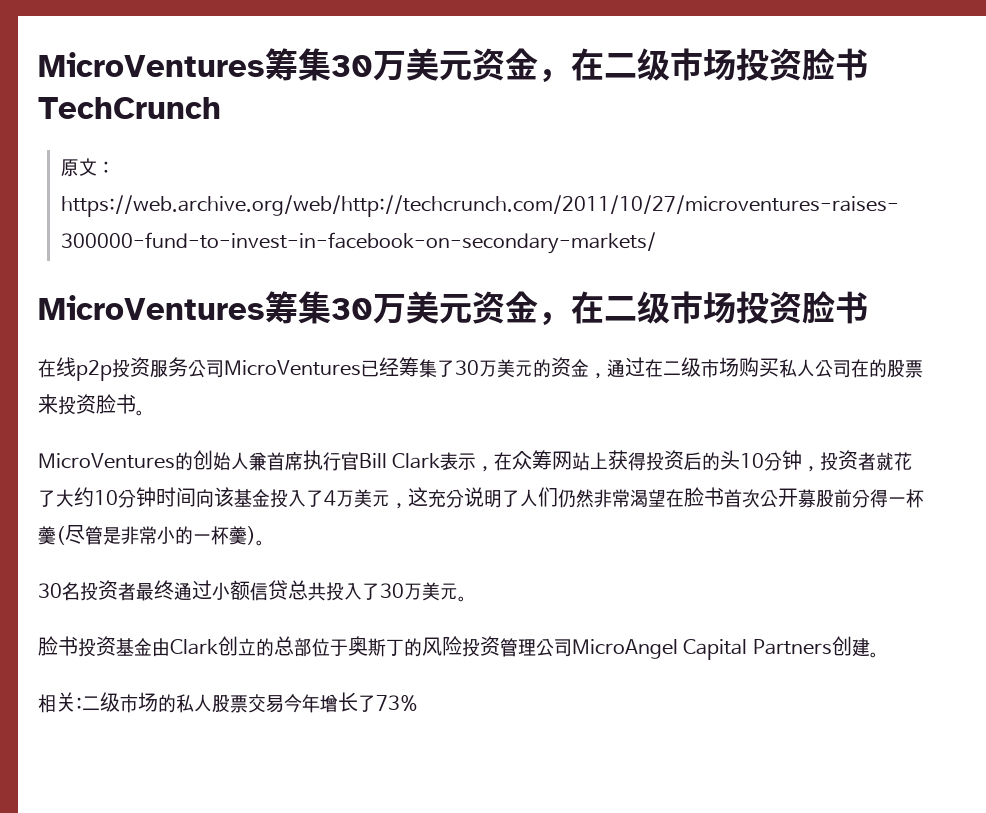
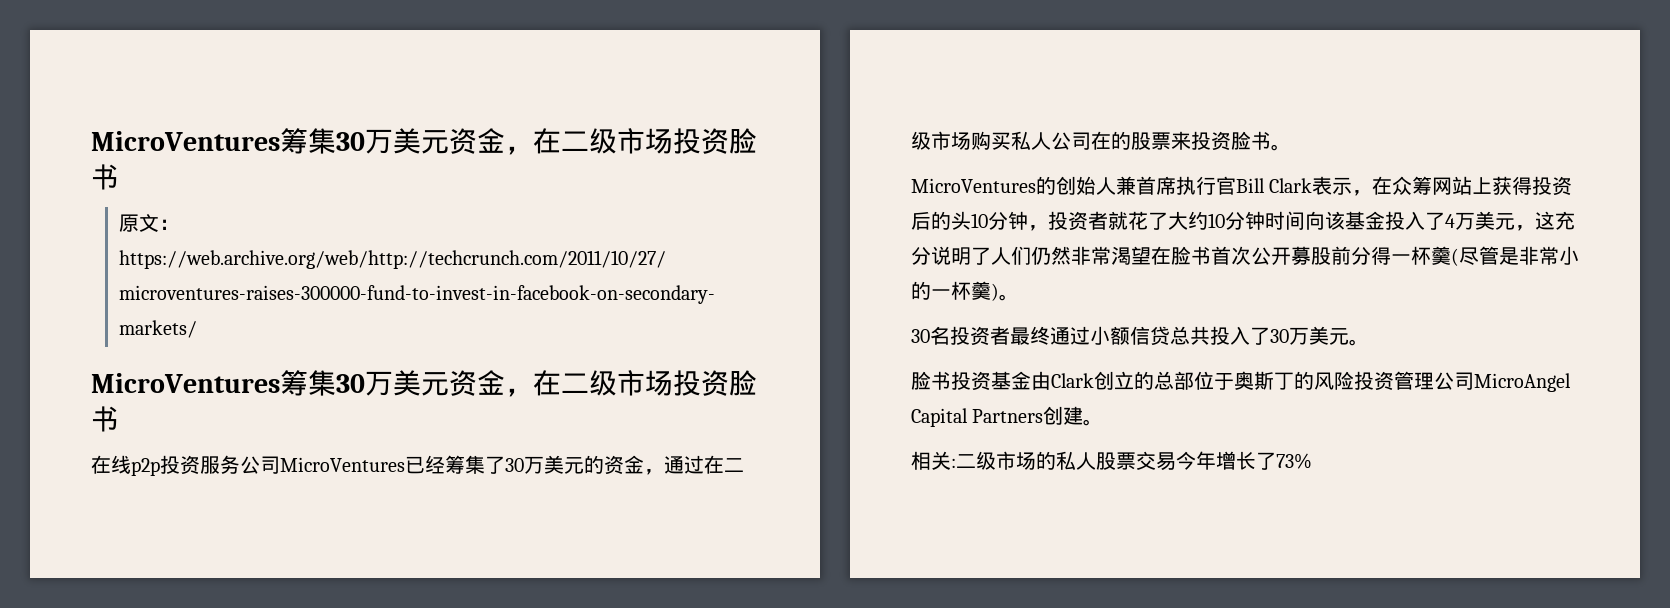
[38,97,221,119] TechCrunch -> (119, 177) none

